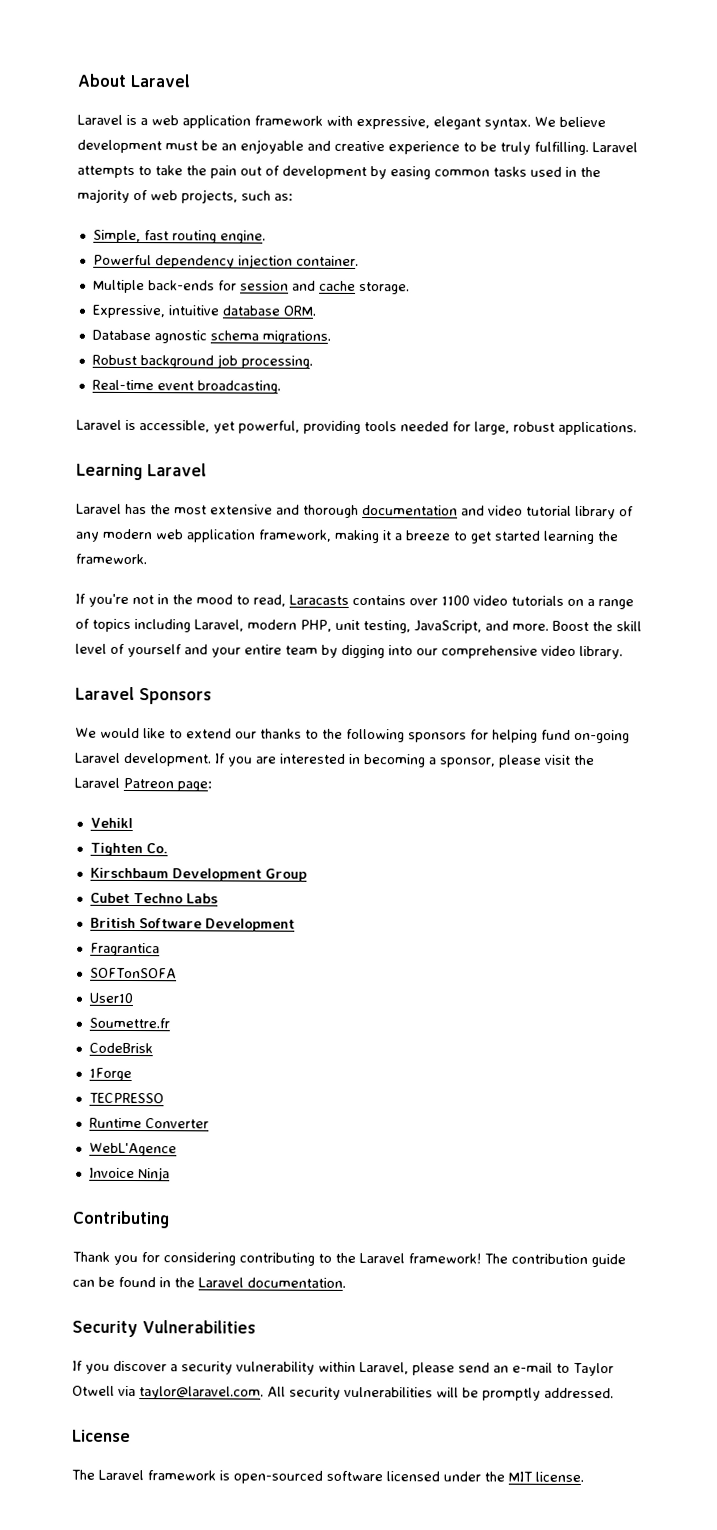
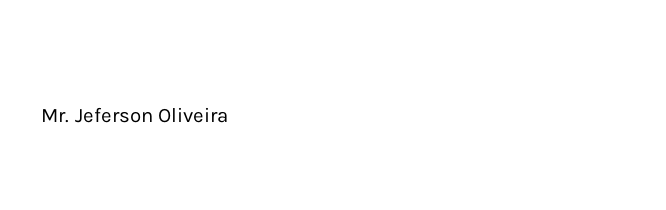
[77,73,191,88] [77,114,606,130] [77,139,638,155] [77,165,601,180] [77,188,293,204] [92,229,266,244] [92,254,359,269] [92,279,410,295] [91,304,317,319] [91,329,331,344] [91,354,313,369] [91,379,281,394] [76,419,637,436] [76,463,207,481] [76,503,634,520] [75,528,619,545] [75,553,147,565] [75,593,634,610] [75,618,642,634] [75,643,623,660] [75,686,212,705] [75,727,630,744] [75,752,595,768] [74,777,212,792] [89,817,133,829] [89,842,168,857] [89,867,307,882] [89,892,218,904] [89,917,295,932] [89,942,160,957] [89,967,177,979] [88,992,134,1004] [88,1017,170,1029] [88,1042,153,1054] [88,1067,132,1082] [88,1092,164,1104] [88,1117,209,1129] [88,1142,177,1157] [88,1167,170,1182] [72,1210,170,1229] [72,1251,626,1268] [72,1276,346,1288] [72,1320,256,1338] [72,1360,614,1377] [72,1385,614,1401] [72,1429,131,1443] [71,1469,584,1484] About Laravel // Laravel is a web application framework with expressive, elegant syntax. We believe development must be an enjoyable and creative experience to be truly fulfilling. Laravel attempts to take the pain out of development by easing common tasks used in the majority of web projects, such as: // Simple, fast routing engine. // Powerful dependency injection container. // Multiple back-ends for session and cache storage. // Expressive, intuitive database ORM. // Database agnostic schema migrations. // Robust background job processing. // Real-time event broadcasting. // Laravel is accessible, yet powerful, providing tools needed for large, robust applications. // Learning Laravel // Laravel has the most extensive and thorough documentation and video tutorial library of any modern web application framework, making it a breeze to get started learning the framework. // If you're not in the mood to read, Laracasts contains over 1100 video tutorials on a range of topics including Laravel, modern PHP, unit testing, JavaScript, and more. Boost the skill level of yourself and your entire team by digging into our comprehensive video library. // Laravel Sponsors // We would like to extend our thanks to the following sponsors for helping fund on-going Laravel development. If you are interested in becoming a sponsor, please visit the Laravel Patreon page: // Vehikl // Tighten Co. // Kirschbaum Development Group // Cubet Techno Labs // British Software Development // Fragrantica // SOFTonSOFA // User10 // Soumettre.fr // CodeBrisk // 1Forge // TECPRESSO // Runtime Converter // WebL'Agence // Invoice Ninja // Contributing // Thank you for considering contributing to the Laravel framework! The contribution guide can be found in the Laravel documentation. // Security Vulnerabilities // If you discover a security vulnerability within Laravel, please send an e-mail to Taylor Otwell via taylor@laravel.com. All security vulnerabilities will be promptly addressed. // License // The Laravel framework is open-sourced software licensed under the MIT license. -> [41,107,229,123] Mr. Jeferson Oliveira

